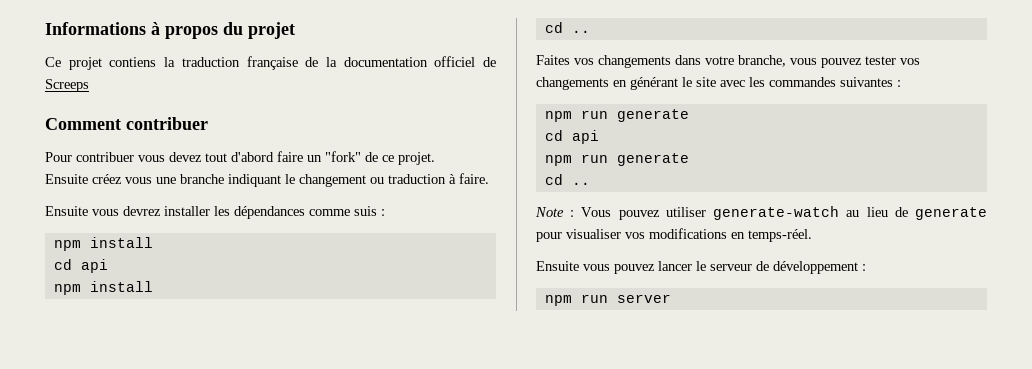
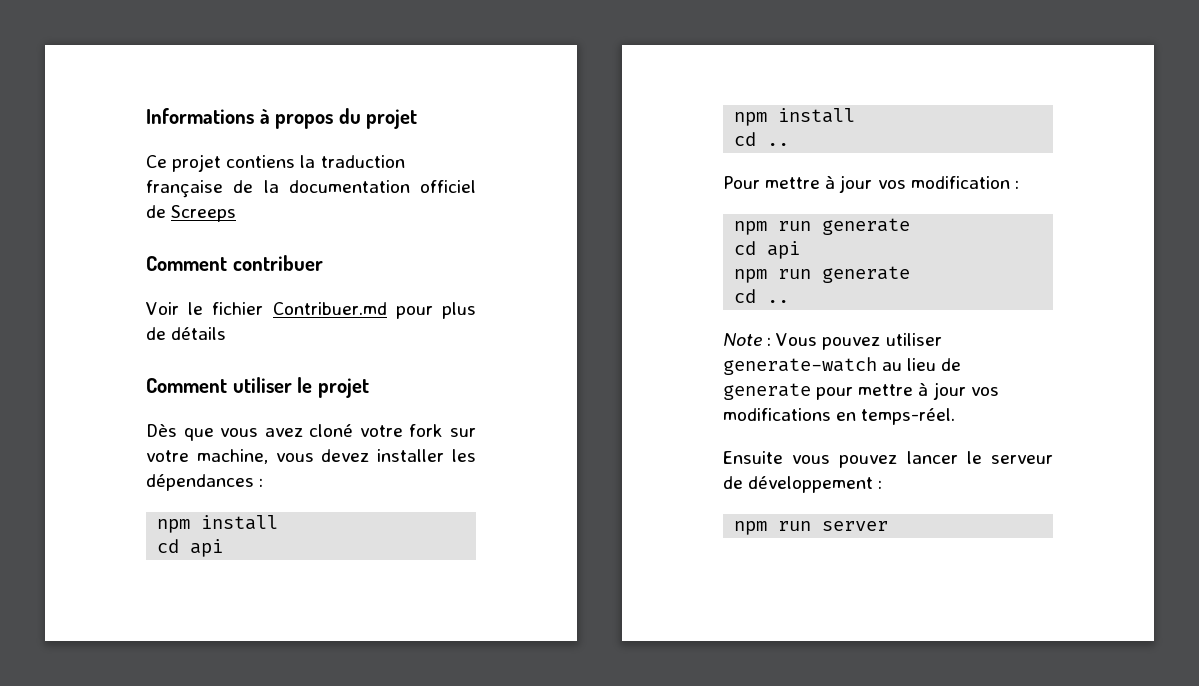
[45,151,435,165] [45,173,489,187] [45,206,161,216] Pour contribuer vous devez tout d'abord faire un "fork" de ce projet. // Ensuite créez vous une branche indiquant le changement ou traduction à faire. // Ensuite vous devrez -> [146,302,477,319] [146,327,227,340] [146,377,369,398] [146,424,476,441] [146,449,370,464] Voir le fichier Contribuer.md pour plus de détails // Comment utiliser le projet // Dès que vous avez cloné votre fork sur votre machine, vous devez
[309,206,377,216] comme suis -> (254, 482) none
[536,55,920,68] [536,77,893,90] Faites vos changements dans votre branche, vous pouvez tester vos changements en générant le site avec les commandes suivantes -> [723,175,1010,193] Pour mettre à jour vos modification
[566,229,621,239] visualiser -> [858,382,966,400] mettre à jour

